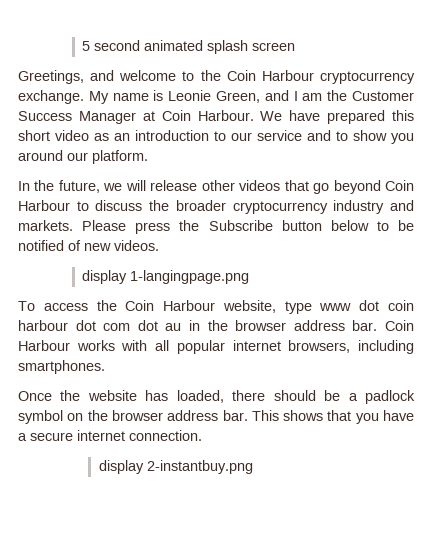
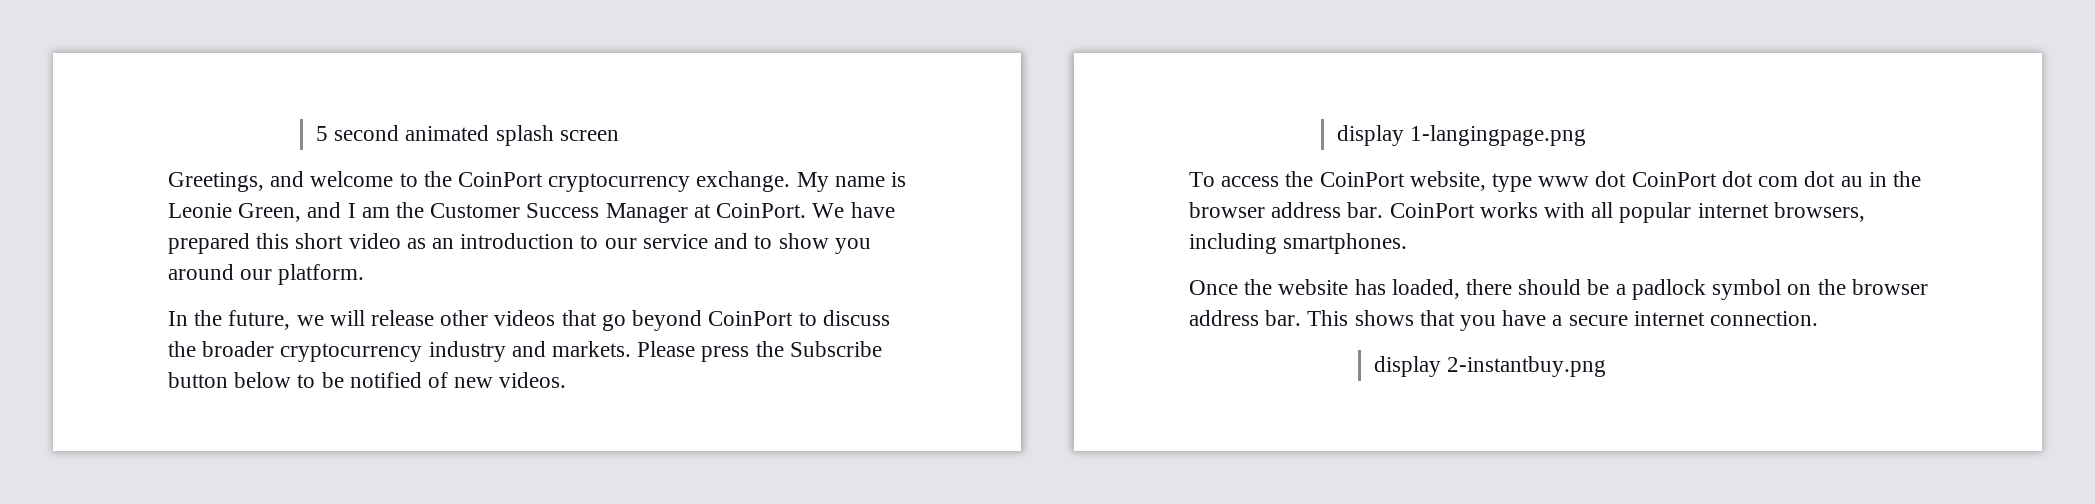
[226,70,314,81] Coin Harbour -> [458,172,544,187] CoinPort
[161,110,254,121] Coin Harbour. -> [716,203,807,218] CoinPort.
[385,180,414,191] [18,200,70,211] Coin Harbour -> [708,311,794,326] CoinPort
[125,300,216,311] Coin Harbour -> [1319,172,1405,187] CoinPort
[387,300,414,311] [18,320,68,331] coin harbour -> [1631,172,1717,187] CoinPort
[385,320,414,331] [18,340,70,351] Coin Harbour -> [1389,203,1475,218] CoinPort

